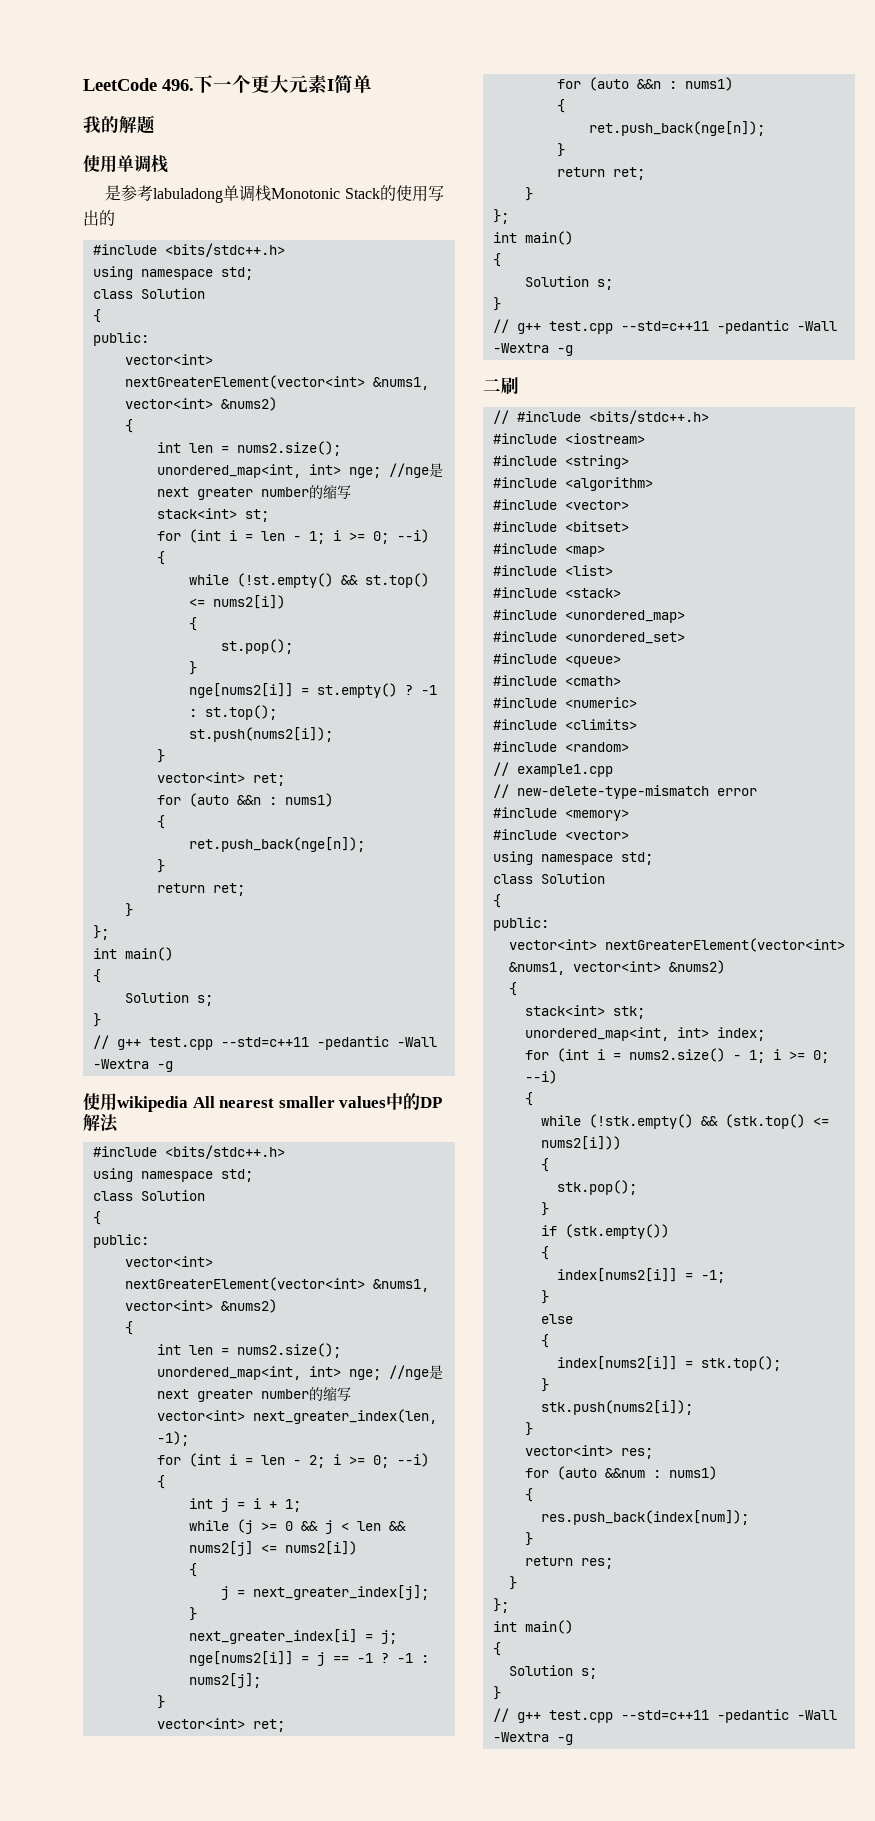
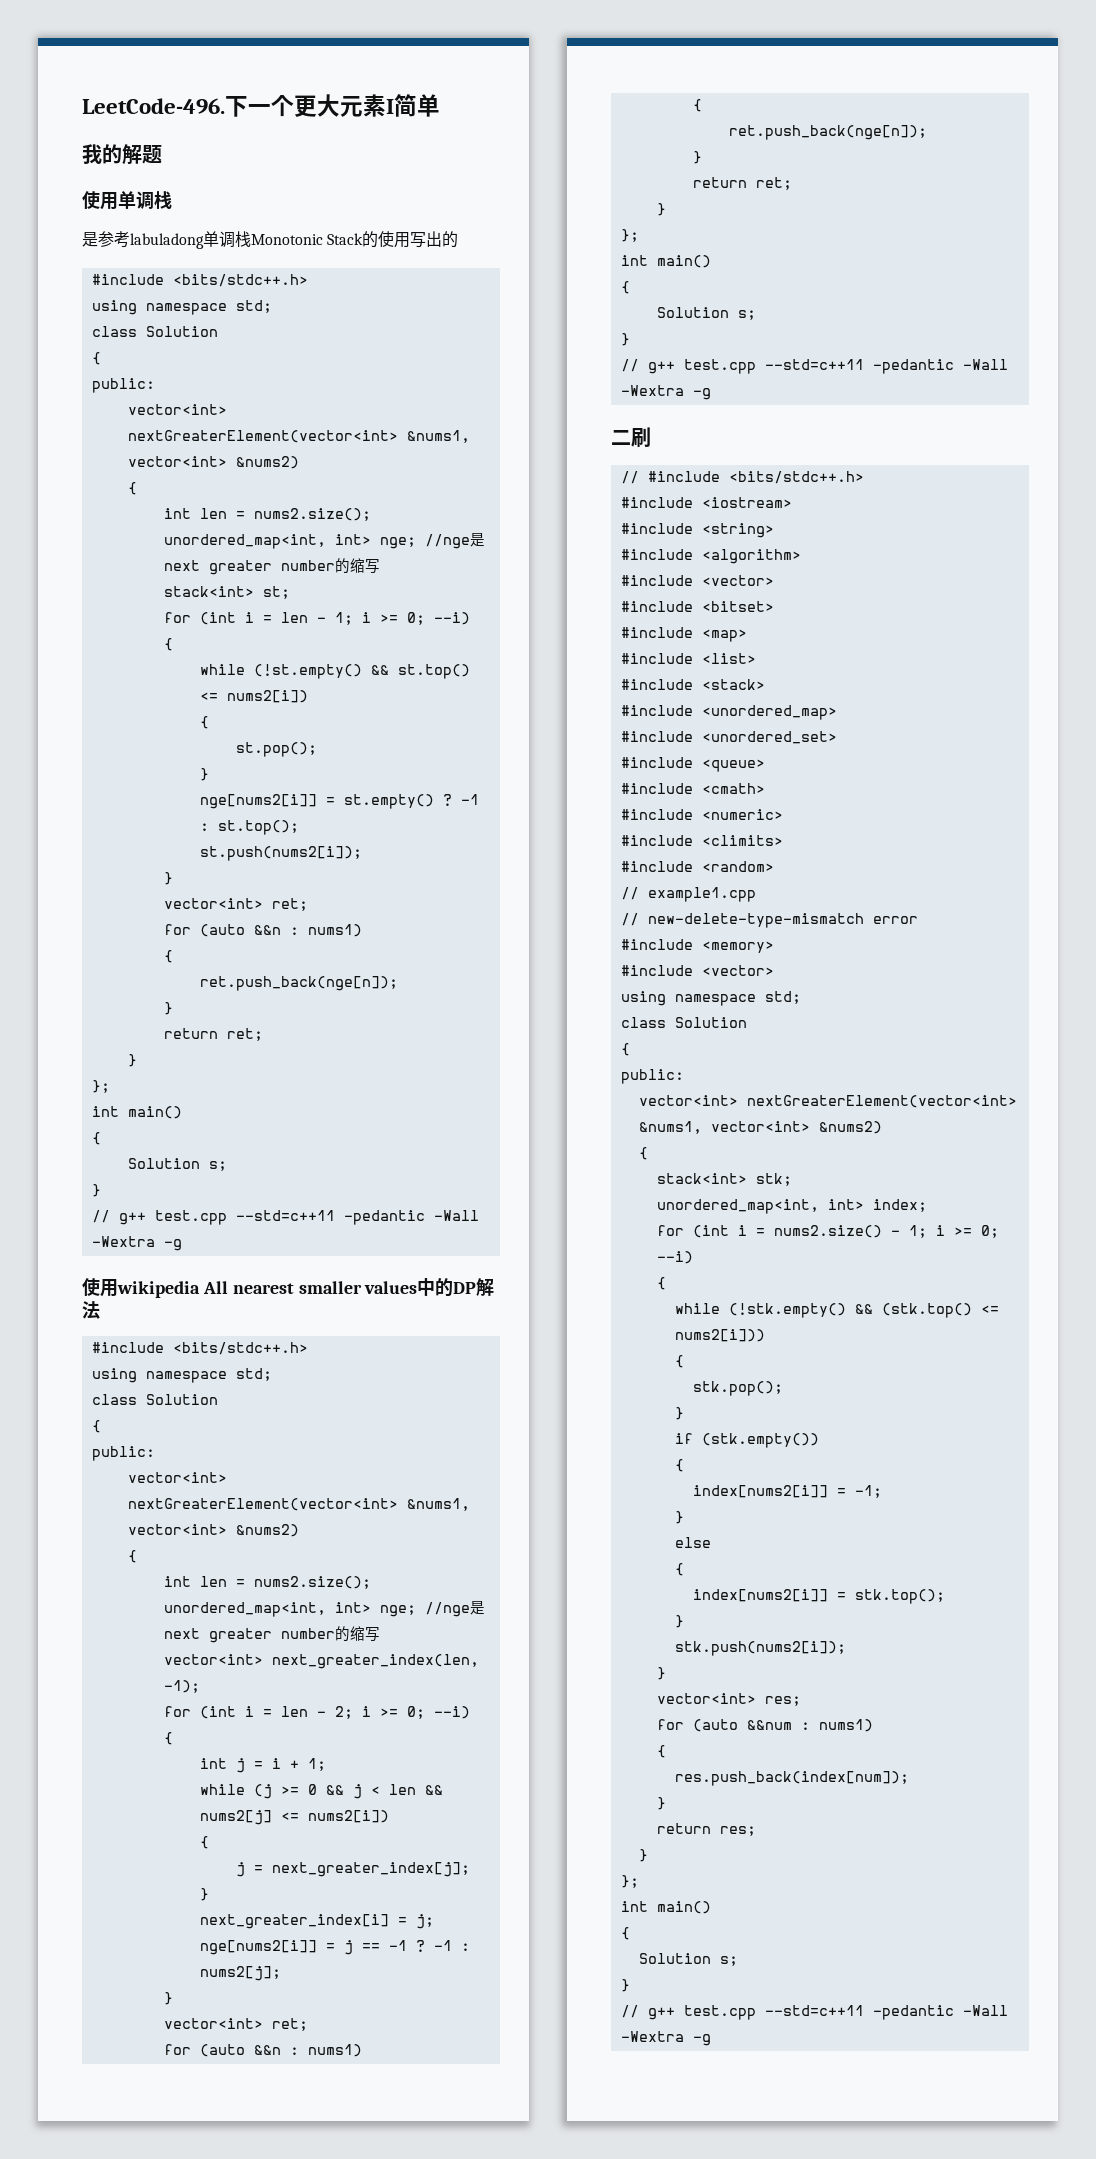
[83,78,194,91] LeetCode 496. -> [82,98,225,114] LeetCode-496.

